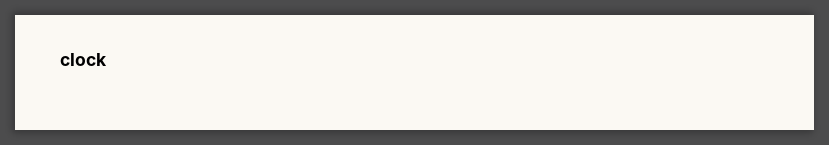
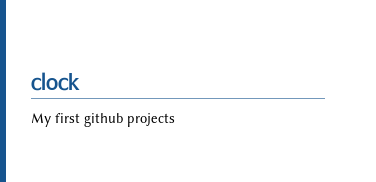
(107, 59) none -> [31,113,175,127] // My first github projects

